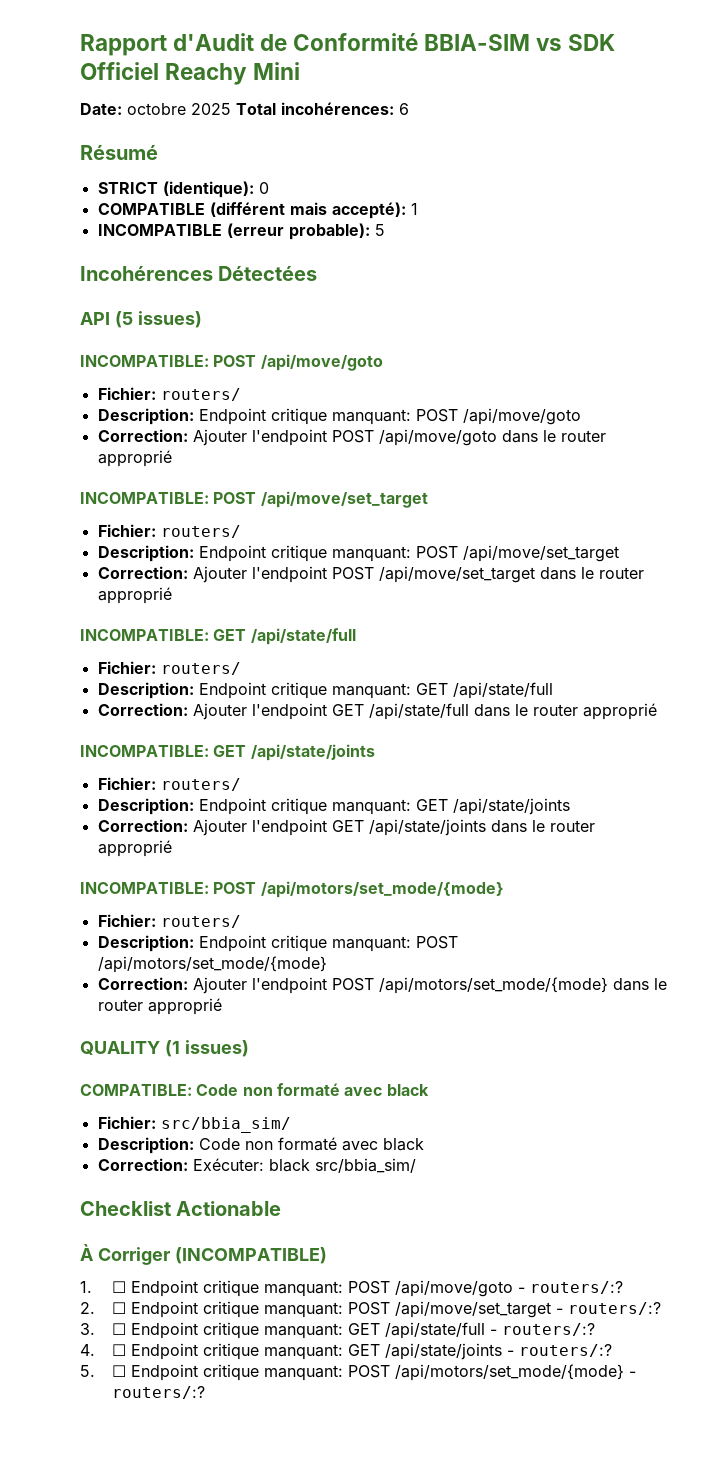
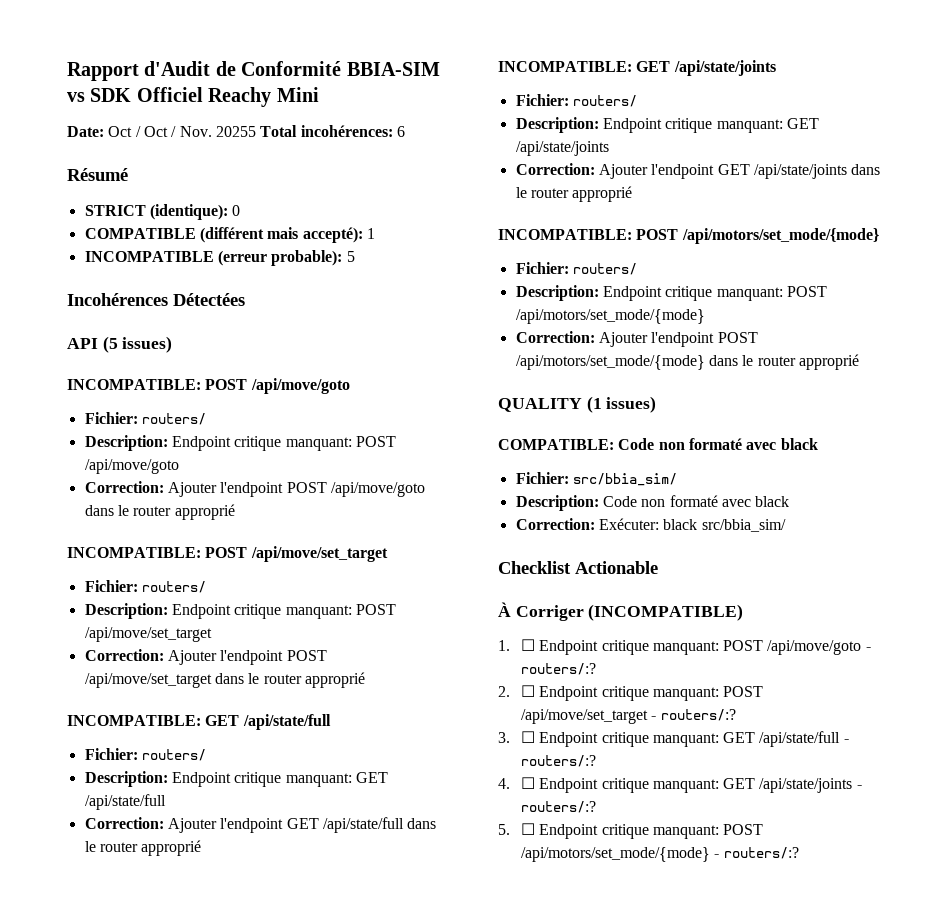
[127,103,231,115] octobre 2025 -> [108,126,256,137] Oct / Oct / Nov. 20255

